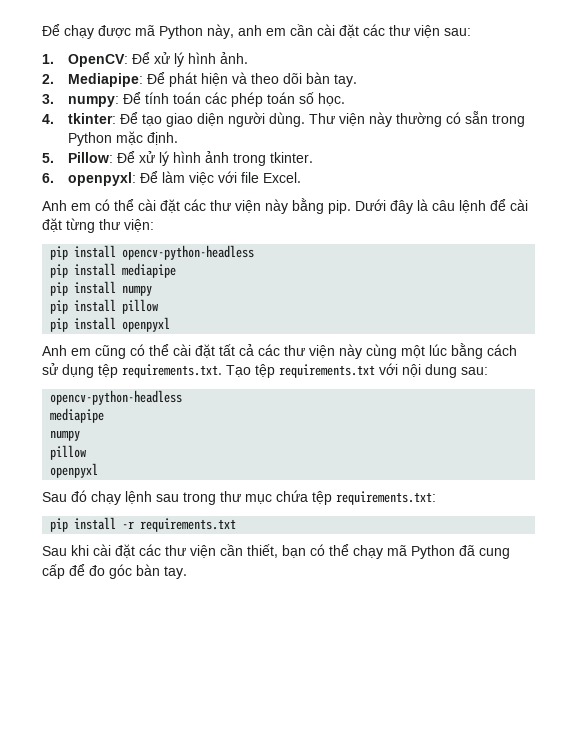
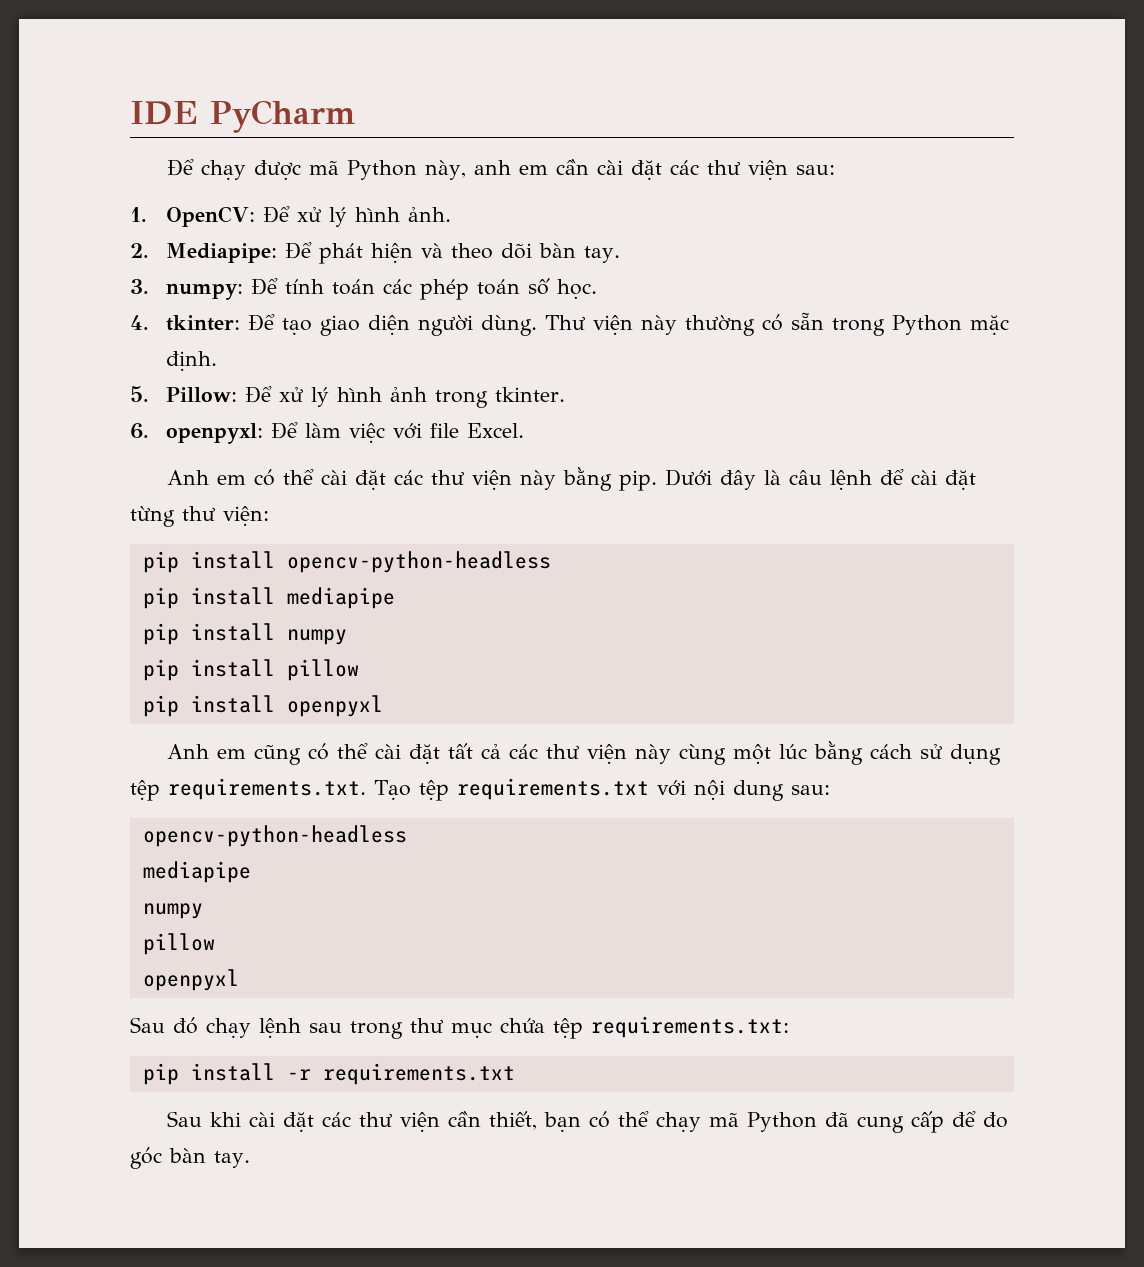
(42, 30) none -> [130,100,356,133] IDE PyCharm //

